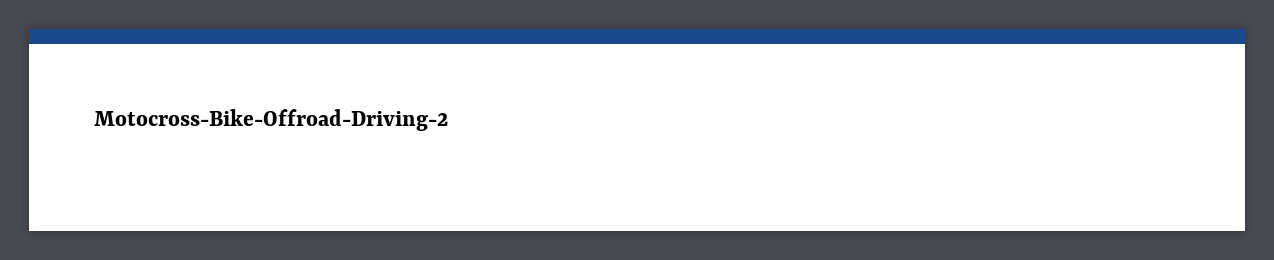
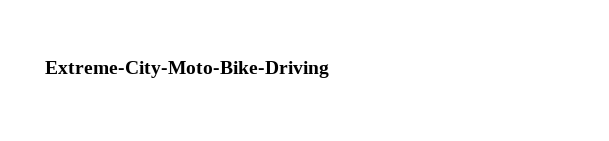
[94,109,448,131] Motocross-Bike-Offroad-Driving-2 -> [45,61,329,78] Extreme-City-Moto-Bike-Driving

